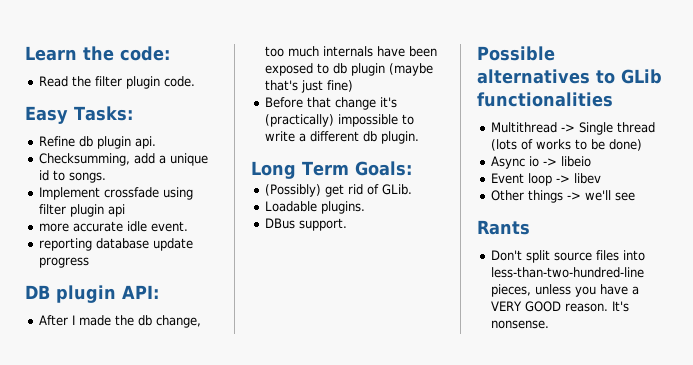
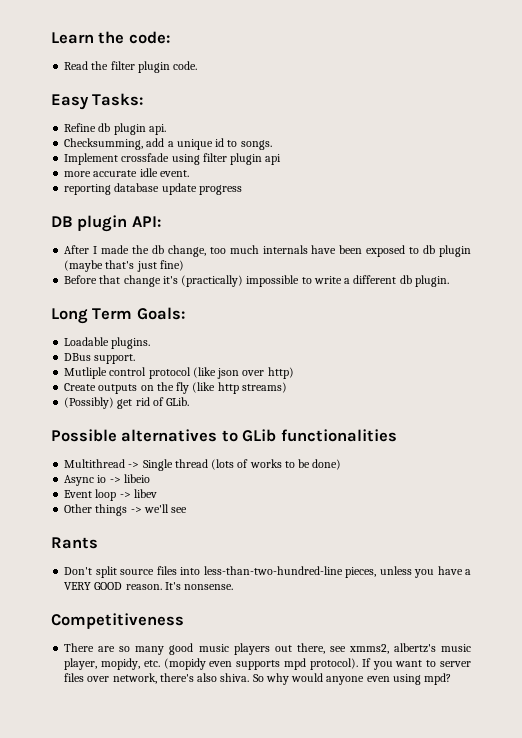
(412, 168) none -> [64,337,151,349] [64,353,136,364] [64,367,294,379] [64,382,287,394] // Loadable plugins. // DBus support. // Mutliple control protocol (like json over http) // Create outputs on the fly (like http streams)
[264,201,365,214] [264,218,347,231] // Loadable plugins. // DBus support. -> (190, 401) none
(549, 324) none -> [51,613,184,629] [64,643,471,655] [64,658,471,670] [64,673,452,685] // Competitiveness // There are so many good music players out there, see xmms2, albertz's music player, mopidy, etc. (mopidy even supports mpd protocol). If you want to server files over network, there's also shiva. So why would anyone even using mpd?

